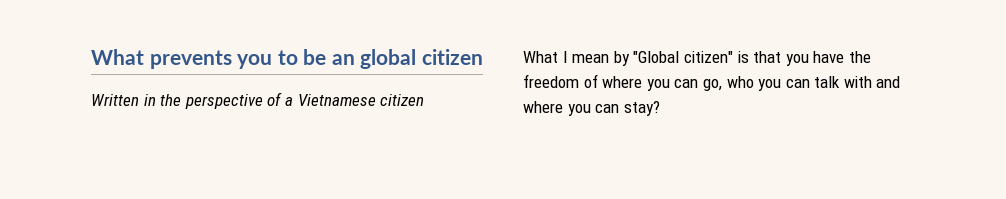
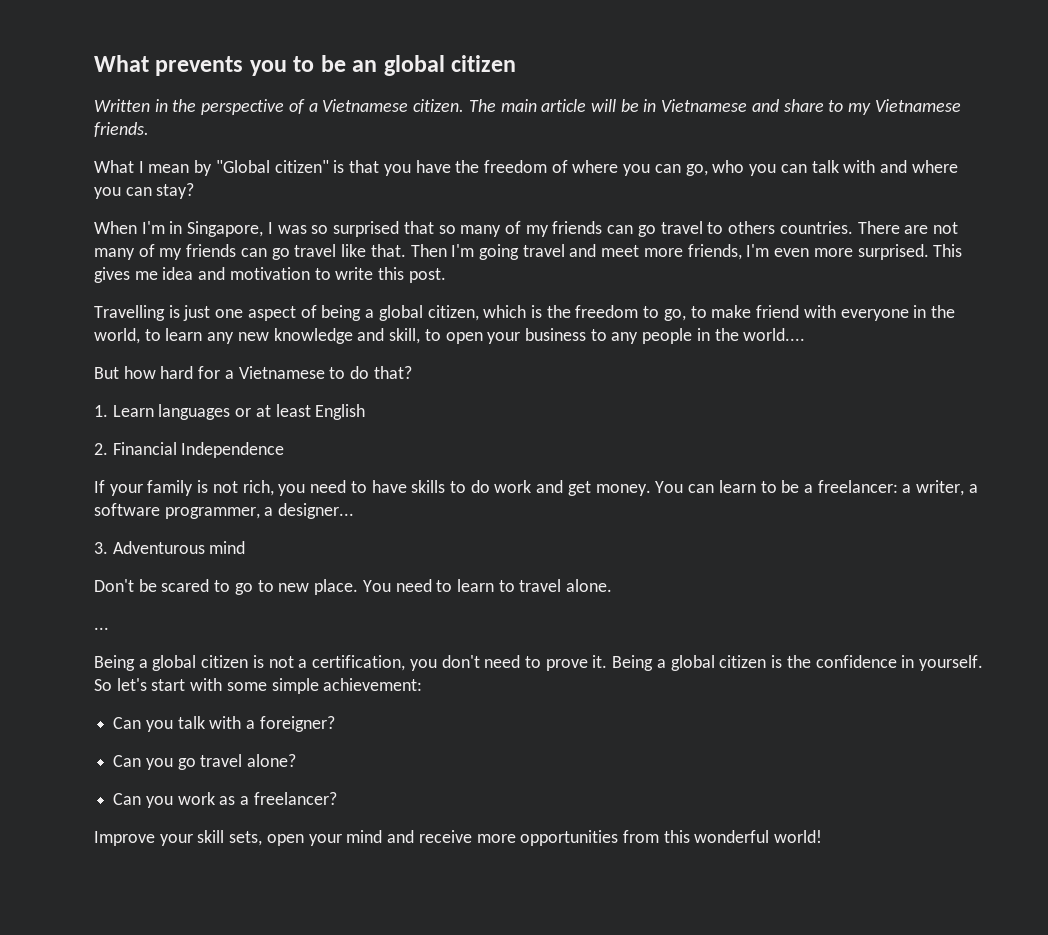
[380,94,425,106] citizen -> [413,99,961,115] [94,122,149,137] citizen. The main article will be in Vietnamese and share to my Vietnamese friends.
(660, 108) none -> [94,221,958,237] [94,244,963,260] [94,267,446,283] [94,305,955,321] [94,328,806,344] [94,366,412,379] [94,404,366,420] [94,442,285,458] [94,480,978,496] [94,503,355,519] [94,541,246,554] [94,579,613,595] [94,627,109,630] [94,655,983,671] [94,678,423,694] [113,716,335,732] [113,754,297,770] [113,792,337,808] [94,830,823,846] // When I'm in Singapore, I was so surprised that so many of my friends can go travel to others countries. There are not many of my friends can go travel like that. Then I'm going travel and meet more friends, I'm even more surprised. This gives me idea and motivation to write this post. // Travelling is just one aspect of being a global citizen, which is the freedom to go, to make friend with everyone in the world, to learn any new knowledge and skill, to open your business to any people in the world.... // But how hard for a Vietnamese to do that? // 1. Learn languages or at least English // 2. Financial Independence // If your family is not rich, you need to have skills to do work and get money. You can learn to be a freelancer: a writer, a software programmer, a designer... // 3. Adventurous mind // Don't be scared to go to new place. You need to learn to travel alone. // ... // Being a global citizen is not a certification, you don't need to prove it. Being a global citizen is the confidence in yourself. So let's start with some simple achievement: // Can you talk with a foreigner? // Can you go travel alone? // Can you work as a freelancer? // Improve your skill sets, open your mind and receive more opportunities from this wonderful world!

